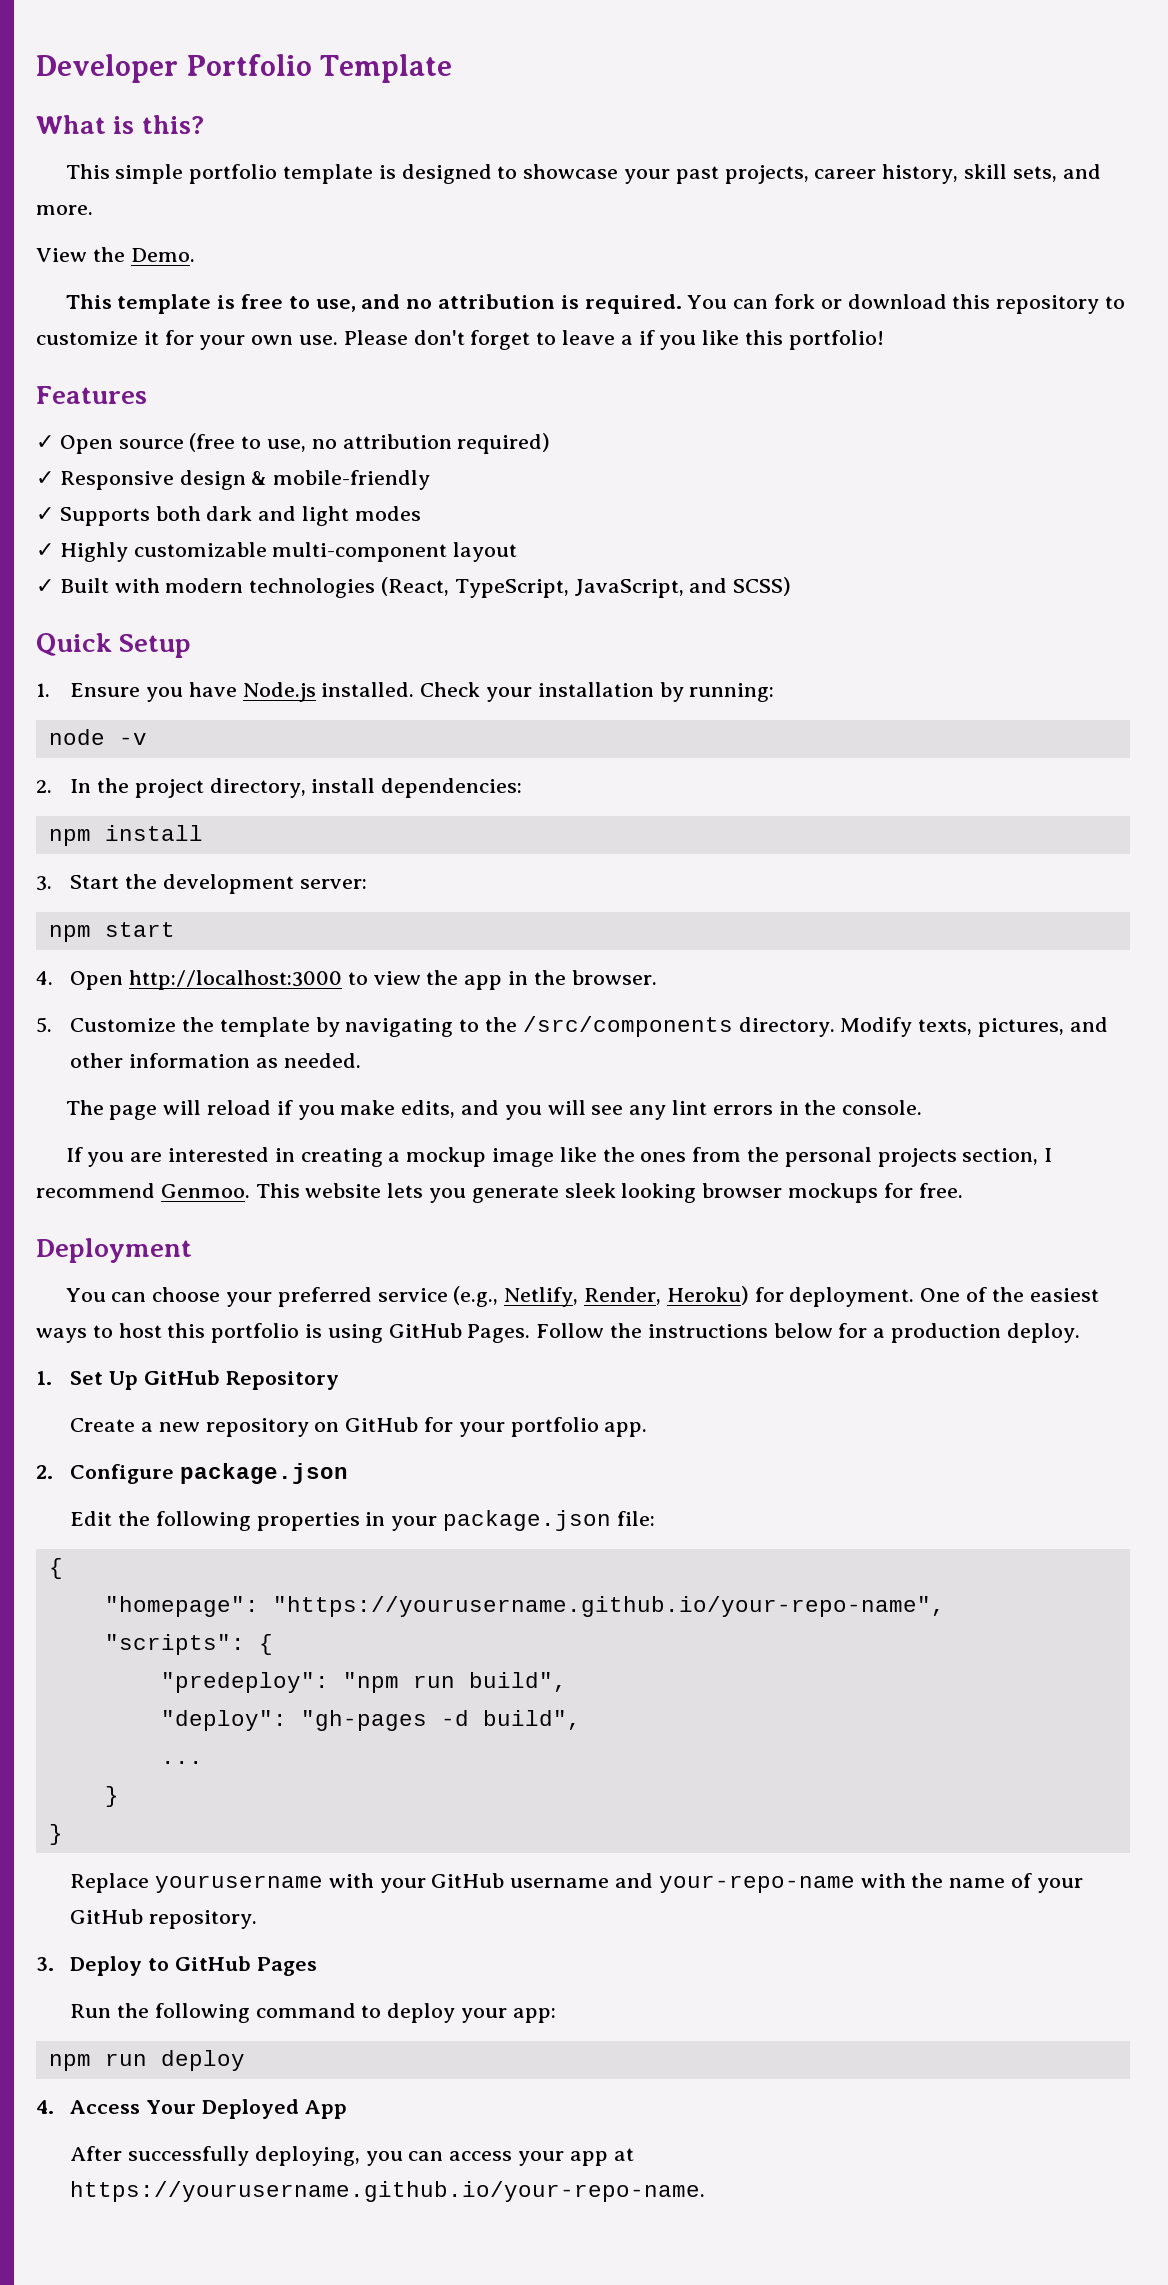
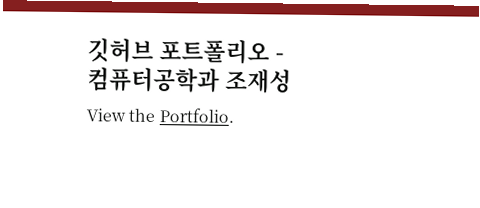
[36,54,453,83] [36,115,204,134] [65,164,1101,184] [36,205,93,215] [36,247,195,262] [65,294,1126,314] [36,330,884,350] [36,386,147,404] [36,433,551,454] [36,470,431,490] [36,506,421,526] [36,542,518,562] [36,577,792,598] [36,633,192,658] [36,682,775,702] [48,729,147,745] [36,778,523,798] [48,825,203,846] [36,874,367,894] [48,922,175,942] [36,970,657,990] [36,1016,1108,1037] [70,1053,361,1068] [65,1100,923,1120] [65,1147,1053,1167] [36,1183,963,1203] [36,1238,192,1263] [65,1286,1099,1307] [36,1323,1080,1343] [36,1370,339,1390] [70,1417,648,1437] [36,1463,349,1484] [70,1510,655,1531] [48,1558,63,1579] [104,1596,945,1617] [104,1634,273,1655] [160,1672,567,1693] [160,1710,581,1731] [160,1761,203,1764] [104,1786,119,1807] [48,1824,63,1845] [70,1873,1083,1893] [70,1909,258,1929] [36,1956,317,1976] [70,2003,556,2023] [48,2050,245,2071] [36,2099,347,2119] [70,2146,634,2166] [70,2181,706,2202] Developer Portfolio Template // What is this? // This simple portfolio template is designed to showcase your past projects, career history, skill sets, and more. // View the Demo. // This template is free to use, and no attribution is required. You can fork or download this repository to customize it for your own use. Please don't forget to leave a if you like this portfolio! // Features // ✓ Open source (free to use, no attribution required) // ✓ Responsive design & mobile-friendly // ✓ Supports both dark and light modes // ✓ Highly customizable multi-component layout // ✓ Built with modern technologies (React, TypeScript, JavaScript, and SCSS) // Quick Setup // 1. Ensure you have Node.js installed. Check your installation by running: // node -v // 2. In the project directory, install dependencies: // npm install // 3. Start the development server: // npm start // 4. Open http://localhost:3000 to view the app in the browser. // 5. Customize the template by navigating to the /src/components directory. Modify texts, pictures, and other information as needed. // The page will reload if you make edits, and you will see any lint errors in the console. // If you are interested in creating a mockup image like the ones from the personal projects section, I recommend Genmoo. This website lets you generate sleek looking browser mockups for free. // Deployment // You can choose your preferred service (e.g., Netlify, Render, Heroku) for deployment. One of the easiest ways to host this portfolio is using GitHub Pages. Follow the instructions below for a production deploy. // 1. Set Up GitHub Repository // Create a new repository on GitHub for your portfolio app. // 2. Configure package.json // Edit the following properties in your package.json file: // { // "homepage": "https://yourusername.github.io/your-repo-name", // "scripts": { // "predeploy": "npm run build", // "deploy": "gh-pages -d build", // ... // } // } // Replace yourusername with your GitHub username and your-repo-name with the name of your GitHub repository. // 3. Deploy to GitHub Pages // Run the following command to deploy your app: // npm run deploy // 4. Access Your Deployed App // After successfully deploying, you can access your app at https://yourusername.github.io/your-repo-name. -> [87,38,285,65] [87,67,293,94] [86,108,234,123] 깃허브 포트폴리오 - 컴퓨터공학과 조재성 // View the Portfolio.

